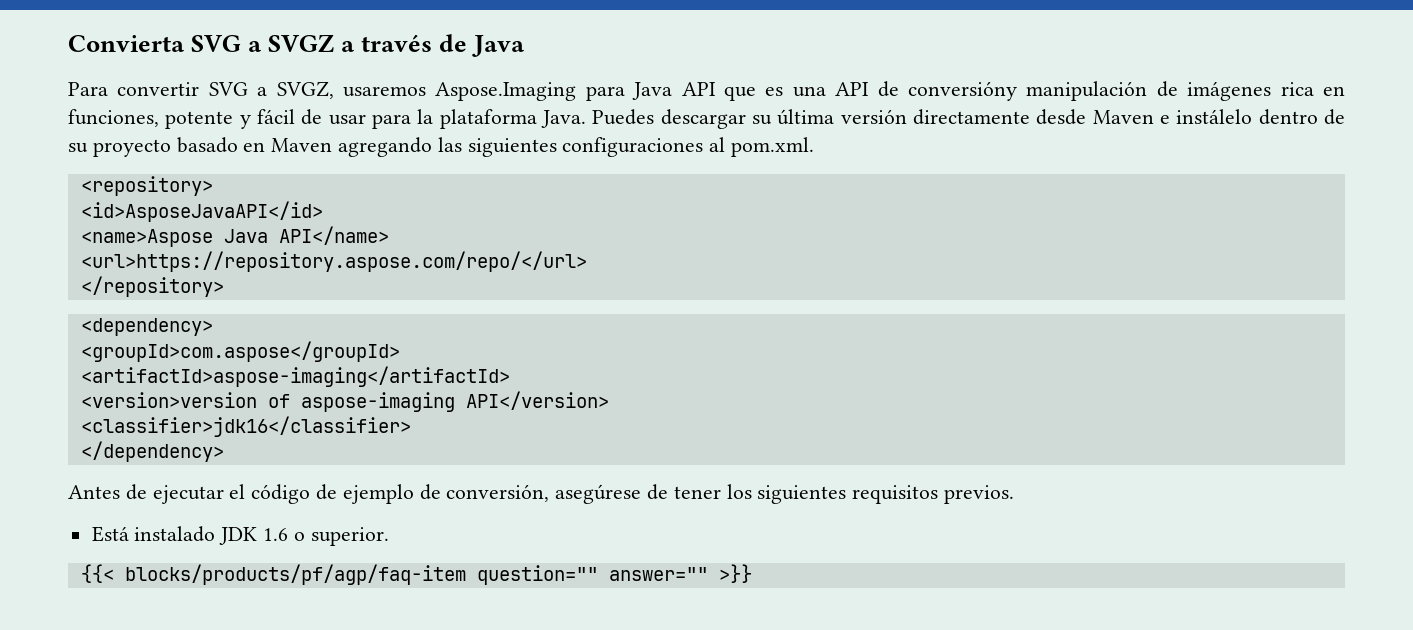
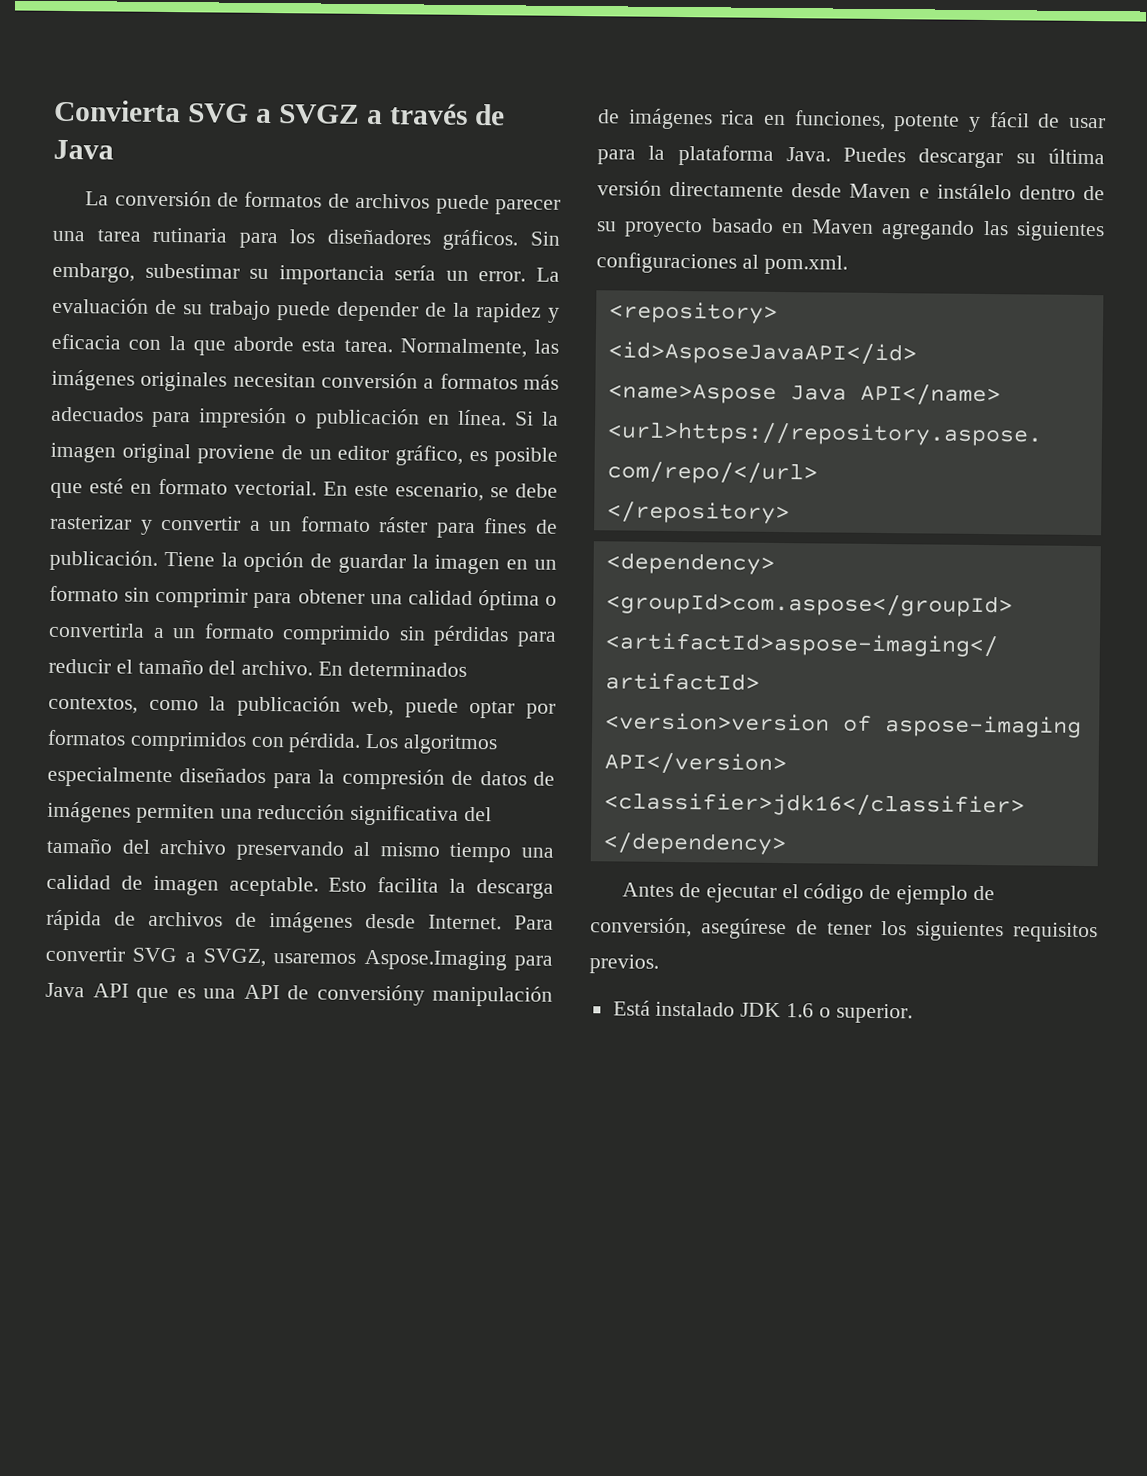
(526, 46) none -> [85,190,561,215] [52,227,560,251] [52,262,560,286] [52,297,560,323] [51,333,559,358] [51,369,559,392] [51,406,559,430] [50,442,558,467] [50,478,558,502] [50,514,558,539] [49,549,557,575] [49,585,557,611] [48,622,557,647] [48,658,467,677] [48,695,556,719] [47,729,499,755] [47,766,556,790] [47,801,493,826] [46,837,554,863] [46,874,554,899] [46,909,502,933] La conversión de formatos de archivos puede parecer una tarea rutinaria para los diseñadores gráficos. Sin embargo, subestimar su importancia sería un error. La evaluación de su trabajo puede depender de la rapidez y eficacia con la que aborde esta tarea. Normalmente, las imágenes originales necesitan conversión a formatos más adecuados para impresión o publicación en línea. Si la imagen original proviene de un editor gráfico, es posible que esté en formato vectorial. En este escenario, se debe rasterizar y convertir a un formato ráster para fines de publicación. Tiene la opción de guardar la imagen en un formato sin comprimir para obtener una calidad óptima o convertirla a un formato comprimido sin pérdidas para reducir el tamaño del archivo. En determinados contextos, como la publicación web, puede optar por formatos comprimidos con pérdida. Los algoritmos especialmente diseñados para la compresión de datos de imágenes permiten una reducción significativa del tamaño del archivo preservando al mismo tiempo una calidad de imagen aceptable. Esto facilita la descarga rápida de archivos de imágenes desde Internet.
[80,564,752,585] // {{< blocks/products/pf/agp/faq-item question="" answer="" >}} -> (913, 1013) none

